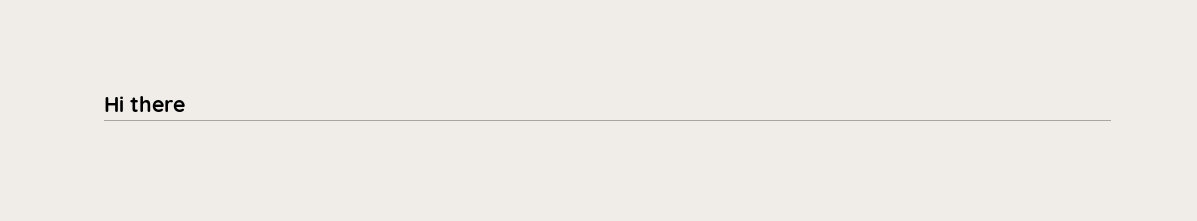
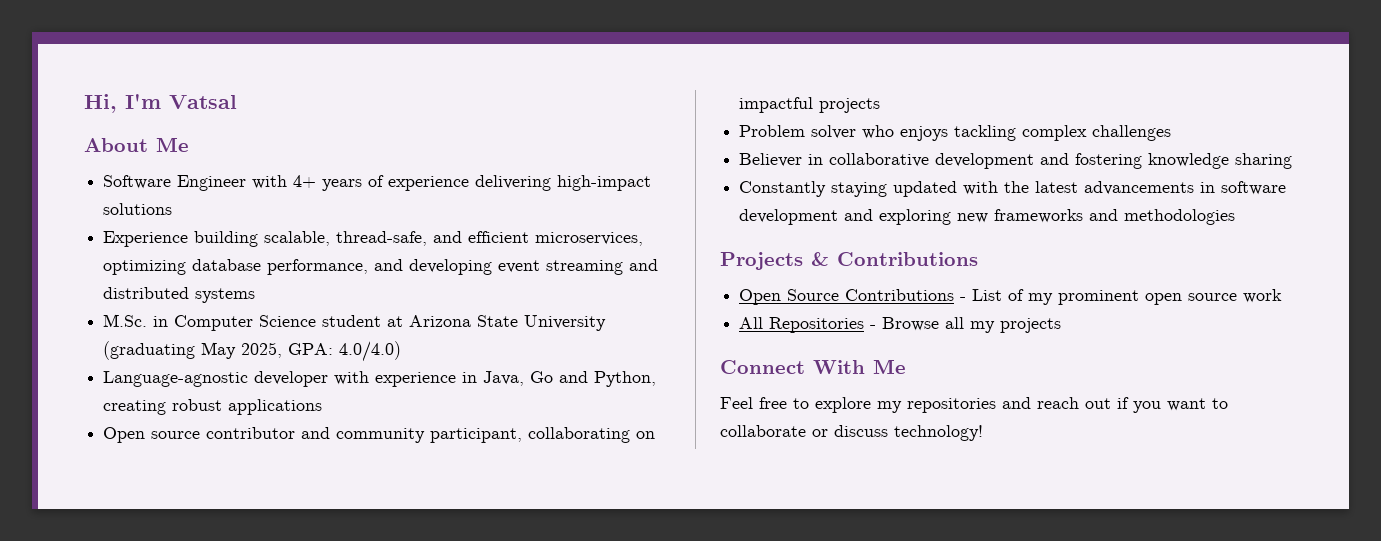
[104,96,185,112] Hi there -> [84,94,237,113] [84,137,189,152] [103,175,652,191] [103,203,173,215] [103,231,644,247] [103,259,659,275] [103,287,256,303] [103,314,607,331] [103,341,402,362] [103,371,657,387] [103,399,323,415] [103,427,656,443] [739,97,881,113] [739,125,1172,141] [739,153,1293,169] [739,181,1287,197] [739,209,1236,225] [720,252,978,270] [739,289,1283,305] [739,317,1062,333] [720,359,906,374] [720,397,1228,413] [720,425,983,441] Hi, I'm Vatsal // About Me // Software Engineer with 4+ years of experience delivering high-impact solutions // Experience building scalable, thread-safe, and efficient microservices, optimizing database performance, and developing event streaming and distributed systems // M.Sc. in Computer Science student at Arizona State University (graduating May 2025, GPA: 4.0/4.0) // Language-agnostic developer with experience in Java, Go and Python, creating robust applications // Open source contributor and community participant, collaborating on impactful projects // Problem solver who enjoys tackling complex challenges // Believer in collaborative development and fostering knowledge sharing // Constantly staying updated with the latest advancements in software development and exploring new frameworks and methodologies // Projects & Contributions // Open Source Contributions - List of my prominent open source work // All Repositories - Browse all my projects // Connect With Me // Feel free to explore my repositories and reach out if you want to collaborate or discuss technology!

